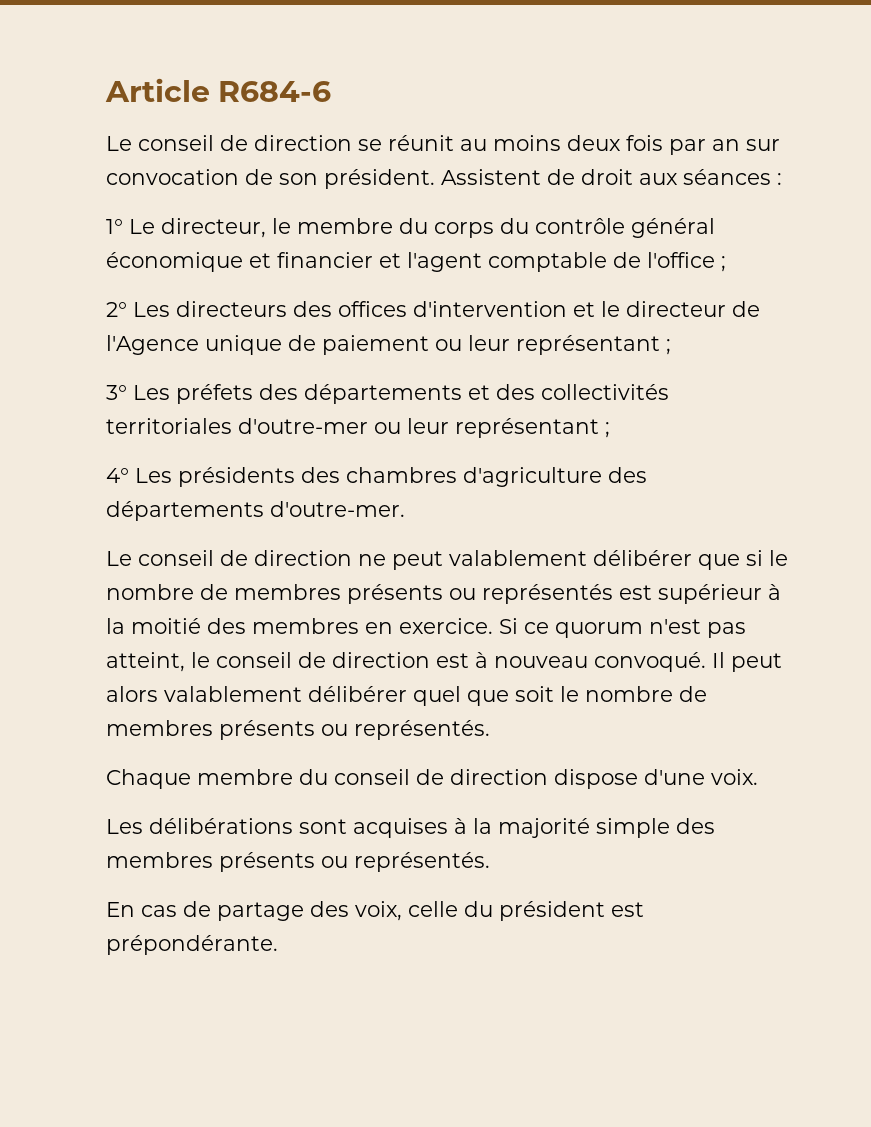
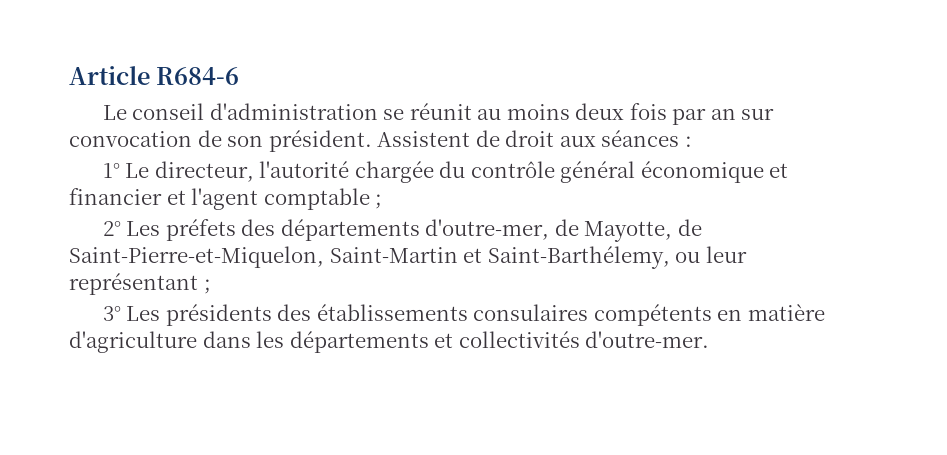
[220,135,352,151] de direction -> [209,103,378,120] d'administration
[272,218,494,238] le membre du corps -> [259,161,434,183] l'autorité chargée
[613,252,715,268] de l'office -> (370, 199) none
[176,301,760,317] [106,335,429,355] directeurs des offices d'intervention et le directeur de l'Agence unique de paiement -> [165,219,702,242] [69,246,670,269] préfets des départements d'outre-mer, de Mayotte, de Saint-Pierre-et-Miquelon, Saint-Martin et Saint-Barthélemy,
[176,384,669,404] [106,418,610,438] [106,467,647,487] [106,501,405,521] [106,550,788,570] [106,584,781,604] [106,618,746,638] [106,652,782,672] [106,686,707,706] [106,720,490,740] [106,769,758,789] [106,818,715,838] [106,852,490,872] [106,901,644,921] [106,935,278,955] préfets des départements et des collectivités territoriales d'outre-mer ou leur représentant ; // 4° Les présidents des chambres d'agriculture des départements d'outre-mer. // Le conseil de direction ne peut valablement délibérer que si le nombre de membres présents ou représentés est supérieur à la moitié des membres en exercice. Si ce quorum n'est pas atteint, le conseil de direction est à nouveau convoqué. Il peut alors valablement délibérer quel que soit le nombre de membres présents ou représentés. // Chaque membre du conseil de direction dispose d'une voix. // Les délibérations sont acquises à la majorité simple des membres présents ou représentés. // En cas de partage des voix, celle du président est prépondérante. -> [165,304,825,326] [69,331,710,353] présidents des établissements consulaires compétents en matière d'agriculture dans les départements et collectivités d'outre-mer.

